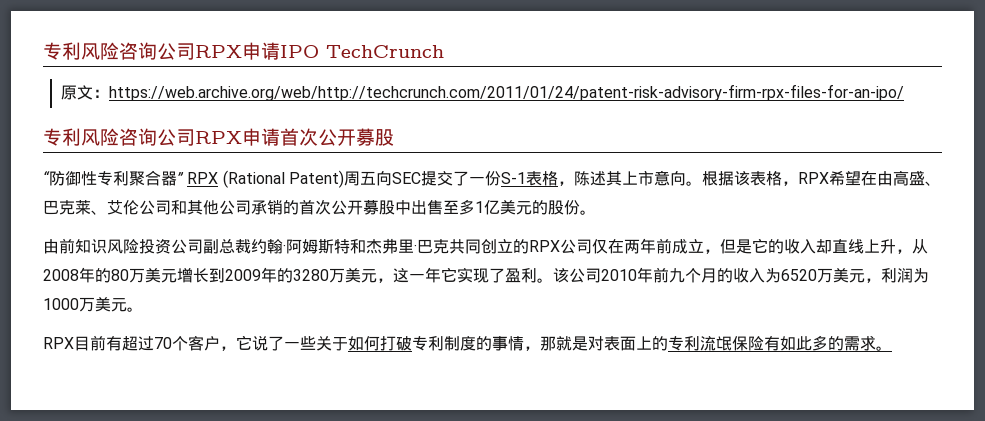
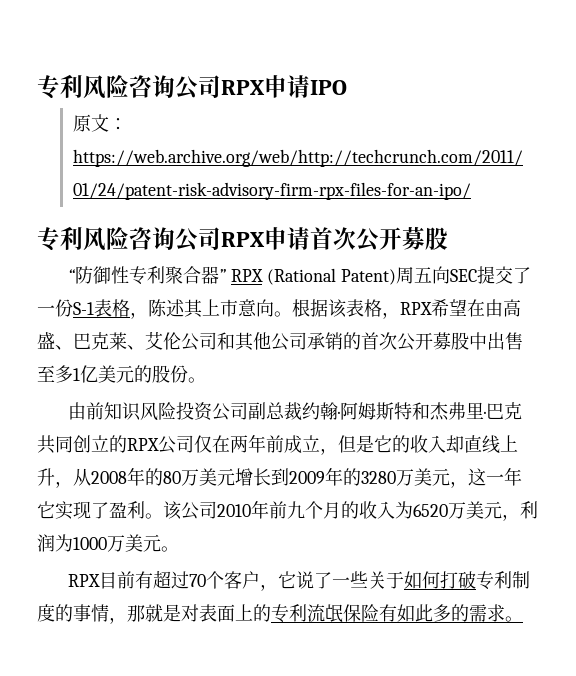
[326,45,444,58] TechCrunch -> (347, 87) none

